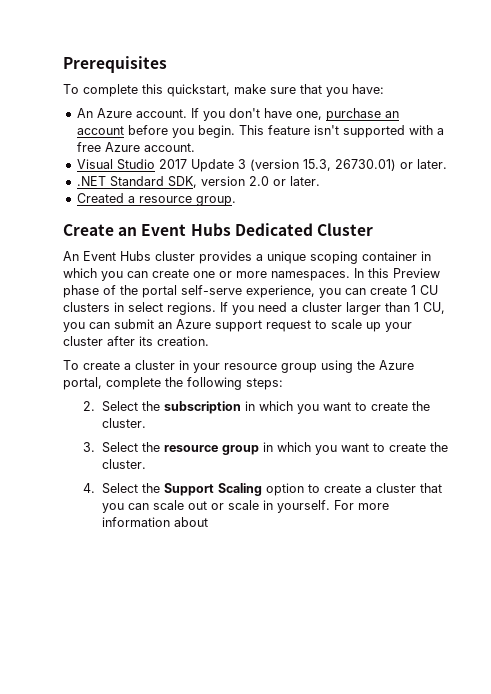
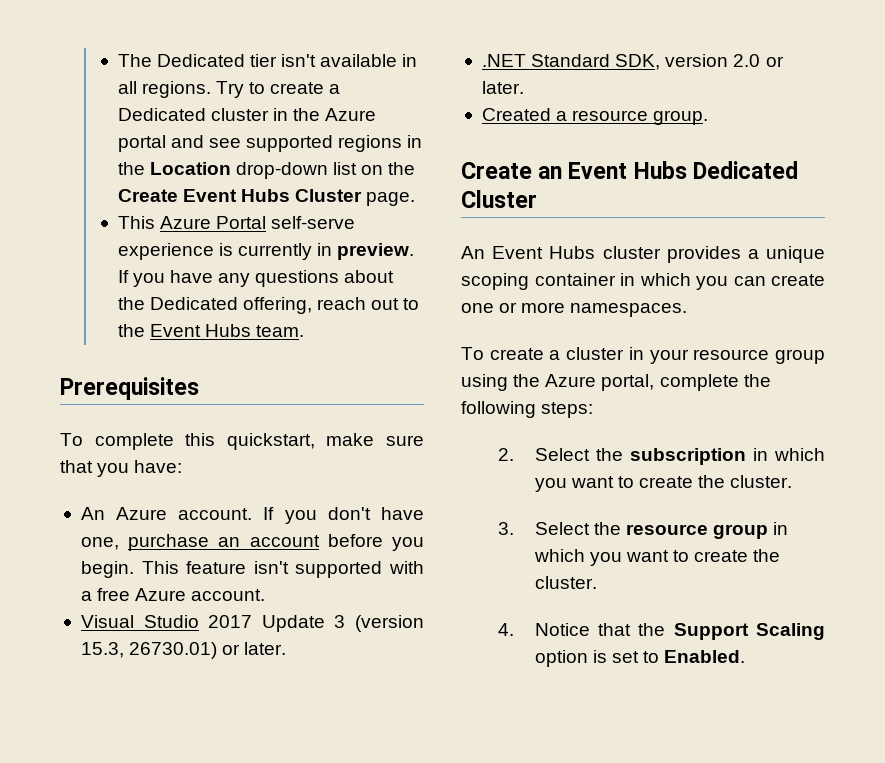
(63, 64) none -> [117,54,418,67] [117,81,341,98] [117,108,377,121] [117,135,423,152] [117,162,416,179] [117,189,416,206] [117,216,356,229] [117,243,415,260] [117,270,395,287] [117,297,420,314] [117,324,305,337] The Dedicated tier isn't available in all regions. Try to create a Dedicated cluster in the Azure portal and see supported regions in the Location drop-down list on the Create Event Hubs Cluster page. // This Azure Portal self-serve experience is currently in preview. If you have any questions about the Dedicated offering, reach out to the Event Hubs team. //
[354,268,440,278] [63,285,438,298] [63,302,445,315] [63,319,412,332] [63,336,209,346] In this Preview phase of the portal self-serve experience, you can create 1 CU clusters in select regions. If you need a cluster larger than 1 CU, you can submit an Azure support request to scale up your cluster after its creation. -> (688, 310) none
[102,483,139,494] Select -> [534,623,632,636] Notice that
[308,483,443,493] [102,500,390,513] [102,517,209,527] to create a cluster that you can scale out or scale in yourself. For more information about -> [592,650,746,663] is set to Enabled.

